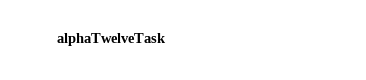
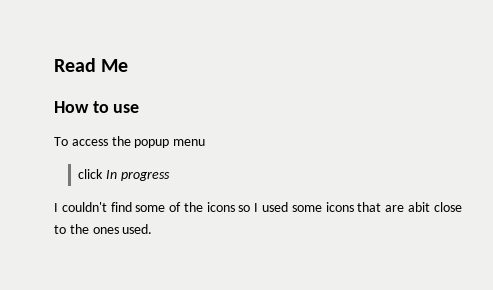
[57,33,166,46] alphaTwelveTask -> [54,58,129,72] [54,101,140,113] [54,136,206,148] [78,169,170,181] [54,202,462,212] [54,224,153,234] Read Me // How to use // To access the popup menu // click In progress // I couldn't find some of the icons so I used some icons that are abit close to the ones used.

